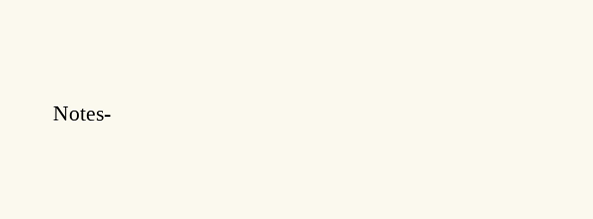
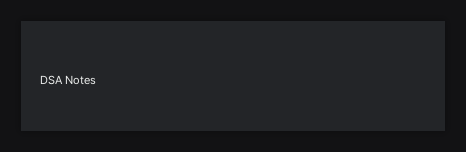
[52,106,112,121] Notes- -> [40,75,97,85] DSA Notes

